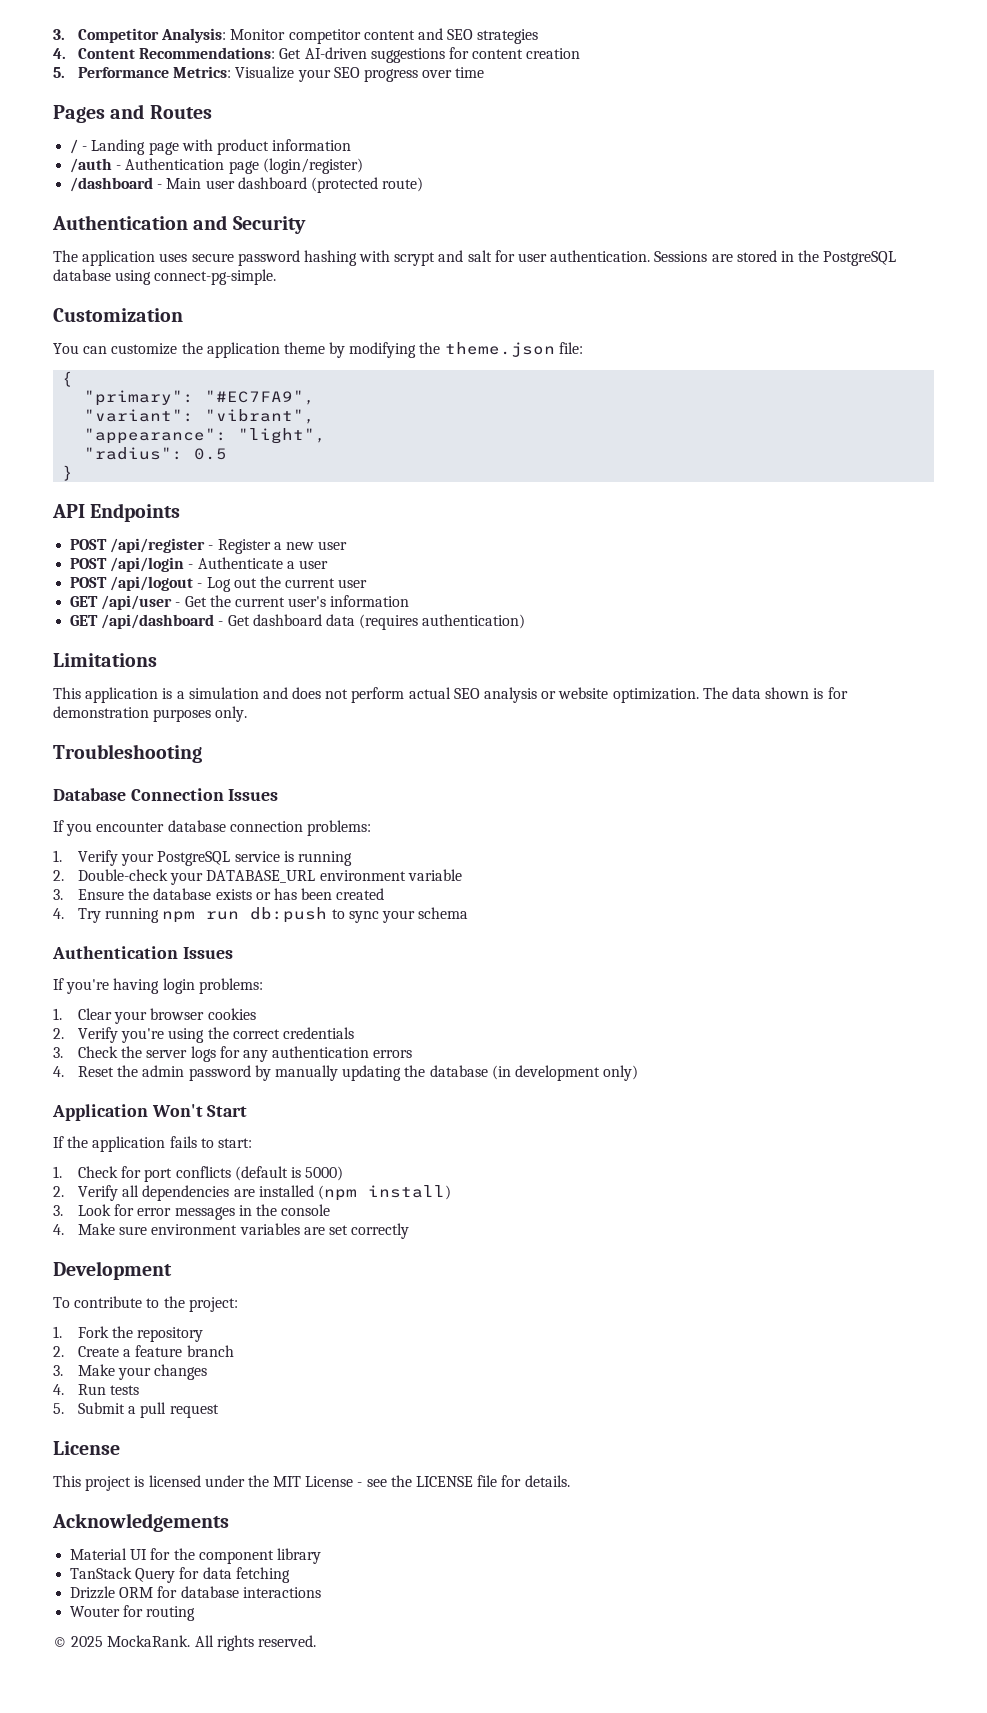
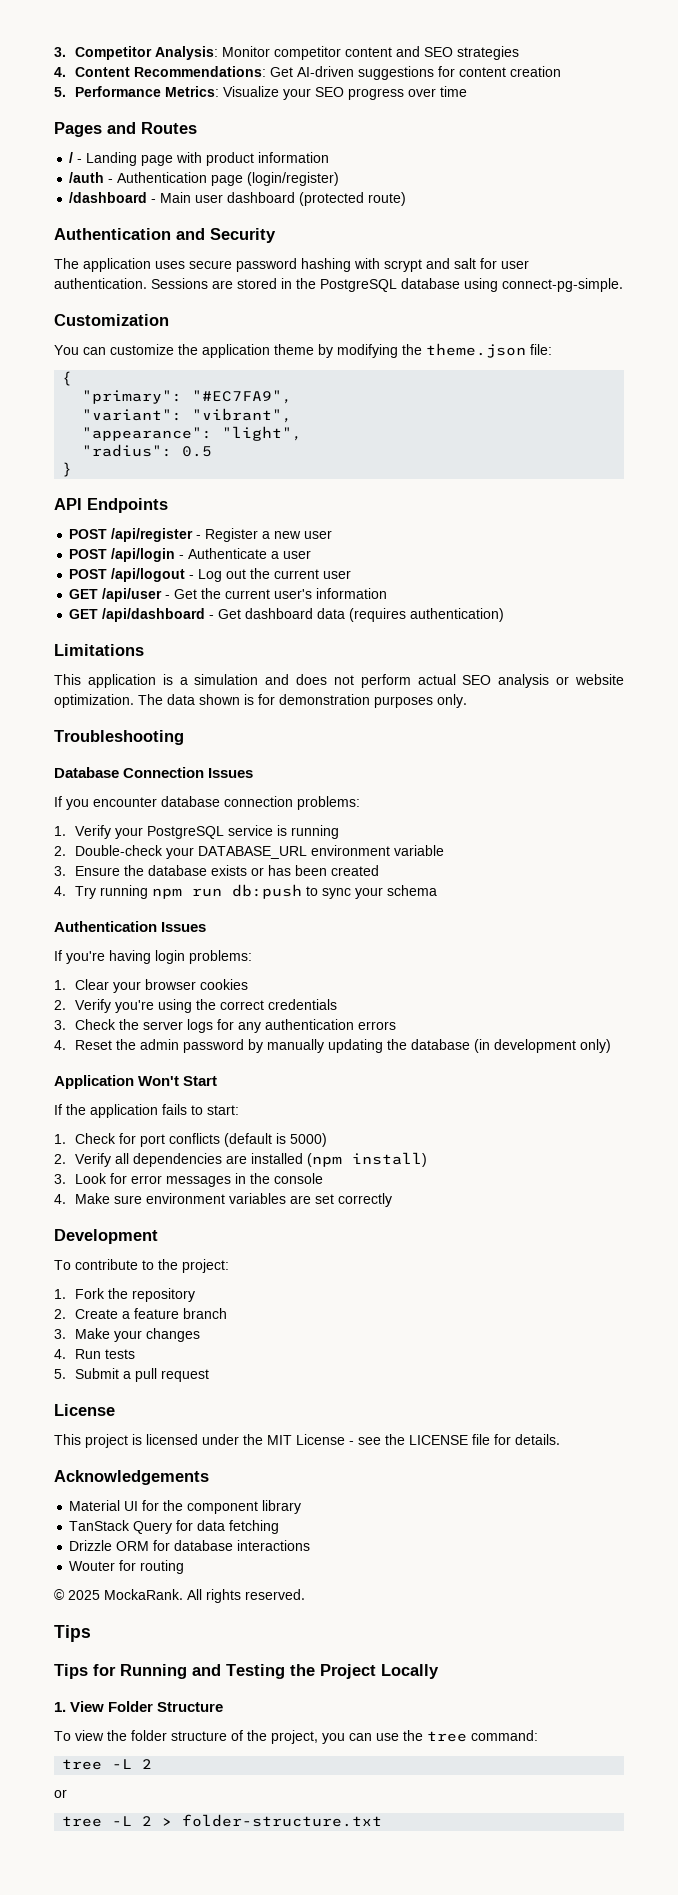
(316, 1641) none -> [54,1625,91,1642] [54,1664,439,1679] [54,1701,224,1712] [54,1730,538,1744] [62,1759,153,1770] [54,1789,67,1798] [62,1814,383,1827] // Tips // Tips for Running and Testing the Project Locally // 1. View Folder Structure // To view the folder structure of the project, you can use the tree command: // tree -L 2 // or // tree -L 2 > folder-structure.txt

